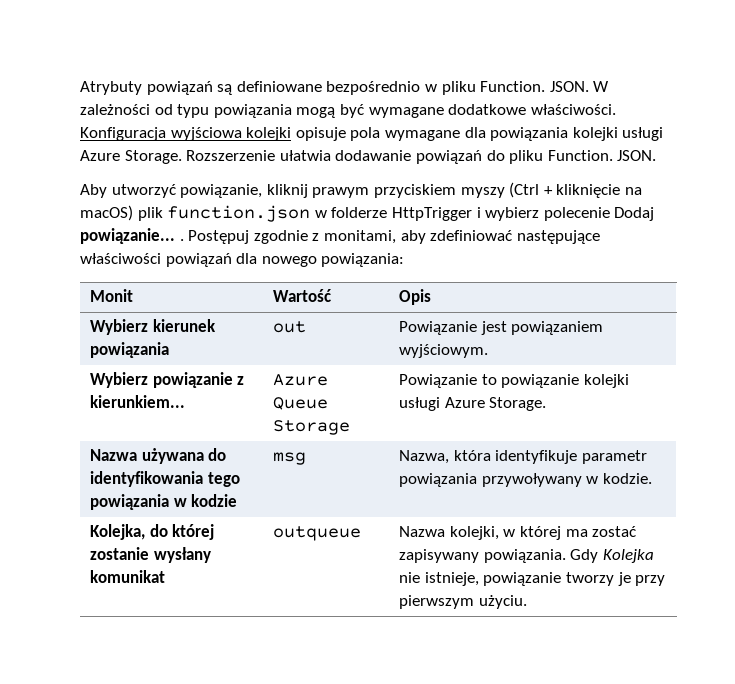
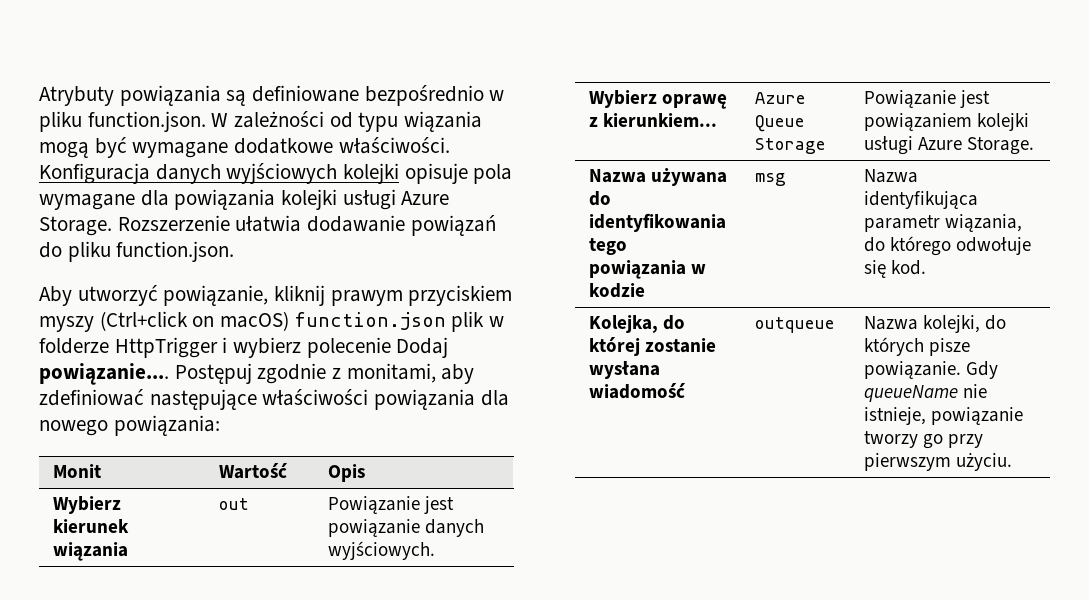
[146,81,213,95] powiązań -> [119,85,221,106] powiązania
[480,81,589,92] Function. JSON. -> [87,111,206,132] function.json.
[213,104,292,118] powiązania -> [404,111,483,132] wiązania
[170,127,242,141] wyjściowa -> [155,163,338,184] danych wyjściowych
[547,150,657,161] Function. JSON. -> [116,241,235,262] function.json.
[509,182,642,198] [80,205,311,222] (Ctrl + kliknięcie na macOS) plik function.json -> [99,311,485,332] (Ctrl+click on macOS) function.json plik
[80,228,184,244] powiązanie... . -> [39,363,169,385] powiązanie....
[165,253,232,267] powiązań -> [374,389,476,410] powiązania
[90,342,170,358] powiązania -> [53,542,129,561] wiązania
[511,321,604,335] [399,344,489,358] [90,372,233,388] powiązaniem wyjściowym. // Wybierz powiązanie -> [328,519,485,537] [328,541,436,560] [589,90,728,109] powiązanie danych wyjściowych. // Wybierz oprawę
[481,374,580,388] to powiązanie -> [960,90,991,108] [864,113,973,131] jest powiązaniem
[399,450,648,464] [399,473,653,487] Nazwa, która identyfikuje parametr powiązania przywoływany w kodzie. -> [864,169,919,183] [864,191,979,209] [864,214,1023,232] [864,236,1032,256] [864,260,927,278] Nazwa identyfikująca parametr wiązania, do którego odwołuje się kod.
[153,547,211,563] [90,570,166,583] wysłany komunikat -> [589,361,661,379] [589,383,686,399] wysłana wiadomość
[503,526,637,540] [399,549,655,563] w której ma zostać zapisywany powiązania. Gdy Kolejka -> [985,315,1007,330] [864,337,971,356] [864,361,999,379] [864,385,959,402] do których pisze powiązanie. Gdy queueName
[617,572,631,586] je -> [923,434,944,449] go

